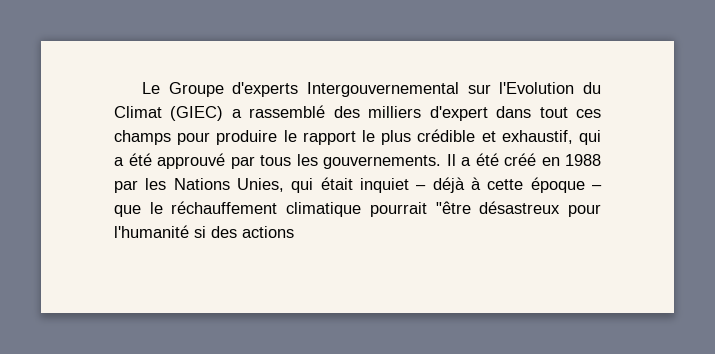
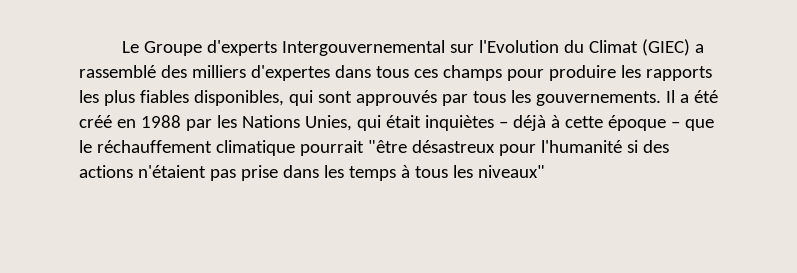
[429,106,568,121] d'expert dans tout -> [250,65,409,81] d'expertes dans tous
[283,129,601,145] [114,153,225,169] le rapport le plus crédible et exhaustif, qui a été approuvé -> [620,65,712,81] [79,90,437,106] les rapports les plus fiables disponibles, qui sont approuvés
[360,178,409,193] inquiet -> [424,115,494,131] inquiètes
(294, 232) none -> [137,165,545,181] n'étaient pas prise dans les temps à tous les niveaux"

